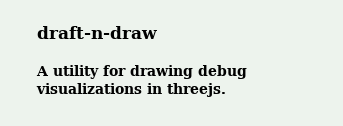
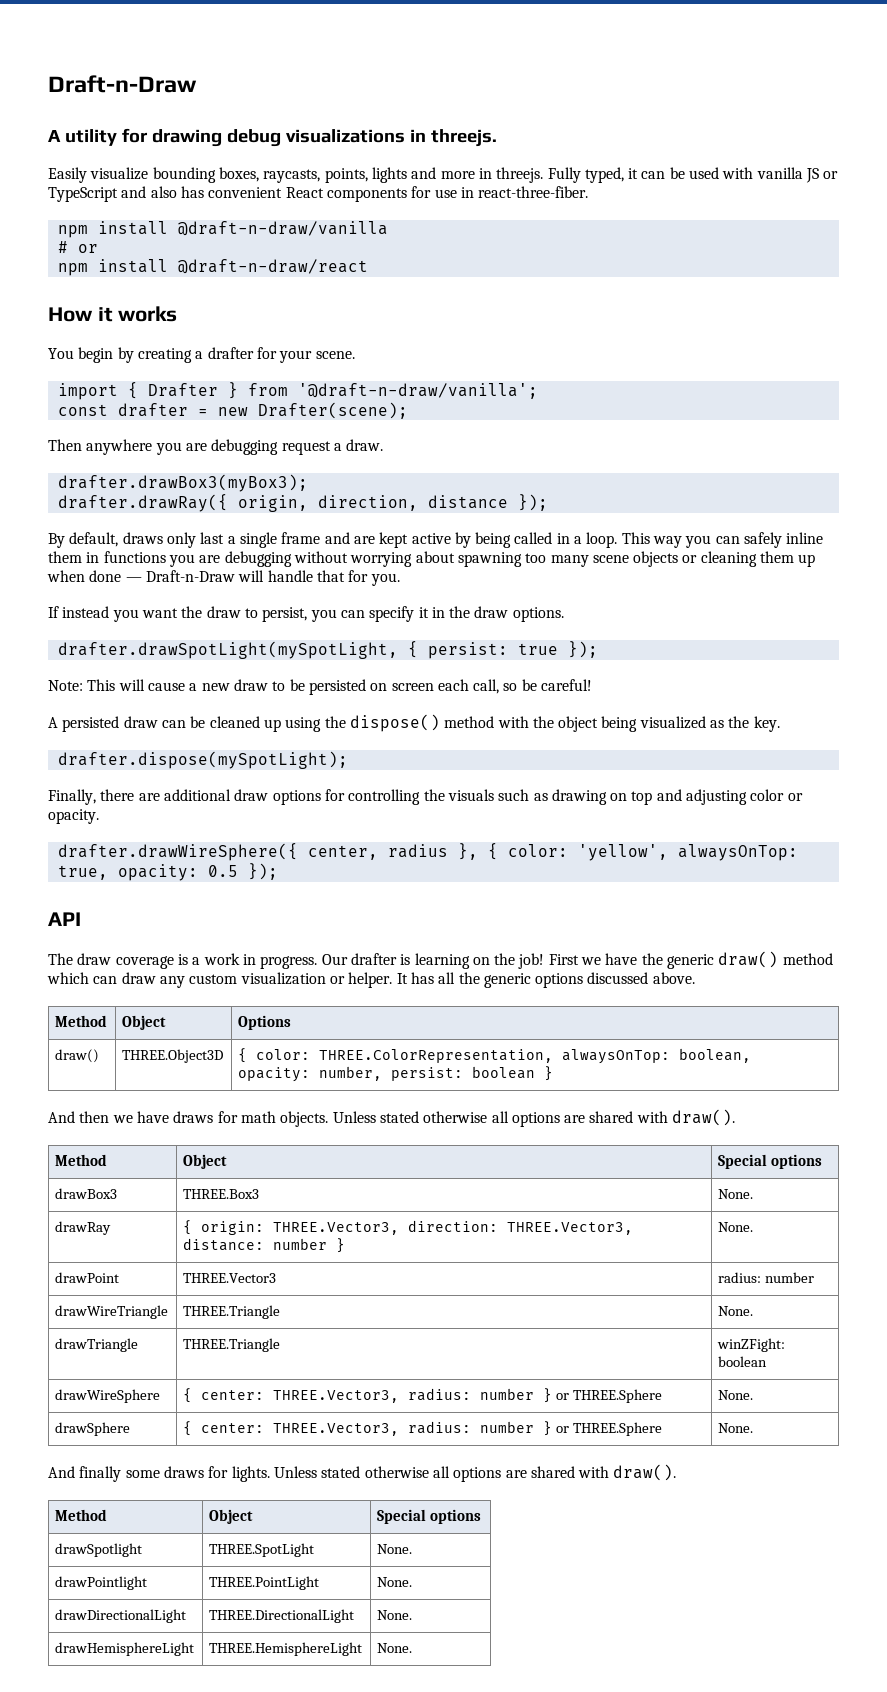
[37,26,157,39] draft-n-draw -> [48,75,197,93] Draft-n-Draw
(226, 90) none -> [48,167,839,183] [48,186,589,202] [57,221,388,238] [57,241,98,253] [57,259,368,276] [48,306,178,322] [48,347,355,363] [57,382,538,400] [57,402,408,419] [48,439,384,455] [57,474,308,492] [57,494,548,512] [48,532,824,548] [48,551,816,567] [47,570,400,586] [48,606,564,622] [57,641,598,659] [48,679,593,695] [48,714,780,732] [57,751,348,769] [48,789,803,805] [48,809,99,824] [57,843,798,861] [57,863,278,881] [48,912,81,926] [48,951,833,969] [47,972,695,988] [55,1015,108,1027] [122,1015,167,1030] [238,1015,292,1030] [55,1049,100,1063] [122,1049,224,1063] [238,1048,752,1064] [238,1066,554,1082] [48,1109,736,1127] [55,1154,108,1166] [183,1154,228,1169] [718,1154,823,1169] [55,1188,118,1199] [183,1189,260,1199] [718,1189,754,1199] [55,1221,112,1235] [183,1220,634,1235] [183,1238,346,1253] [718,1222,754,1232] [55,1272,120,1283] [183,1273,277,1283] [718,1272,815,1283] [55,1305,169,1319] [183,1305,281,1319] [718,1306,754,1316] [55,1338,139,1352] [183,1338,281,1352] [717,1338,786,1352] [718,1356,768,1367] [55,1389,161,1403] [183,1388,662,1403] [718,1390,754,1400] [55,1422,131,1436] [183,1421,662,1436] [718,1423,754,1433] [48,1464,677,1482] [55,1509,108,1521] [209,1509,254,1524] [377,1509,482,1524] [55,1543,143,1557] [209,1543,315,1557] [377,1544,413,1554] [55,1576,148,1590] [209,1576,320,1590] [377,1577,413,1587] [55,1609,187,1623] [209,1609,355,1623] [377,1610,413,1620] [55,1642,195,1656] [209,1642,363,1656] [377,1643,413,1653] // Easily visualize bounding boxes, raycasts, points, lights and more in threejs. Fully typed, it can be used with vanilla JS or TypeScript and also has convenient React components for use in react-three-fiber. // npm install @draft-n-draw/vanilla // # or // npm install @draft-n-draw/react // How it works // You begin by creating a drafter for your scene. // import { Drafter } from '@draft-n-draw/vanilla'; // const drafter = new Drafter(scene); // Then anywhere you are debugging request a draw. // drafter.drawBox3(myBox3); // drafter.drawRay({ origin, direction, distance }); // By default, draws only last a single frame and are kept active by being called in a loop. This way you can safely inline them in functions you are debugging without worrying about spawning too many scene objects or cleaning them up when done — Draft-n-Draw will handle that for you. // If instead you want the draw to persist, you can specify it in the draw options. // drafter.drawSpotLight(mySpotLight, { persist: true }); // Note: This will cause a new draw to be persisted on screen each call, so be careful! // A persisted draw can be cleaned up using the dispose() method with the object being visualized as the key. // drafter.dispose(mySpotLight); // Finally, there are additional draw options for controlling the visuals such as drawing on top and adjusting color or opacity. // drafter.drawWireSphere({ center, radius }, { color: 'yellow', alwaysOnTop: true, opacity: 0.5 }); // API // The draw coverage is a work in progress. Our drafter is learning on the job! First we have the generic draw() method which can draw any custom visualization or helper. It has all the generic options discussed above. // Method | Object | Options // draw() | THREE.Object3D | { color: THREE.ColorRepresentation, alwaysOnTop: boolean, opacity: number, persist: boolean } // And then we have draws for math objects. Unless stated otherwise all options are shared with draw(). // Method | Object | Special options // drawBox3 | THREE.Box3 | None. // drawRay | { origin: THREE.Vector3, direction: THREE.Vector3, distance: number } | None. // drawPoint | THREE.Vector3 | radius: number // drawWireTriangle | THREE.Triangle | None. // drawTriangle | THREE.Triangle | winZFight: boolean // drawWireSphere | { center: THREE.Vector3, radius: number } or THREE.Sphere | None. // drawSphere | { center: THREE.Vector3, radius: number } or THREE.Sphere | None. // And finally some draws for lights. Unless stated otherwise all options are shared with draw(). // Method | Object | Special options // drawSpotlight | THREE.SpotLight | None. // drawPointlight | THREE.PointLight | None. // drawDirectionalLight | THREE.DirectionalLight | None. // drawHemisphereLight | THREE.HemisphereLight | None.

